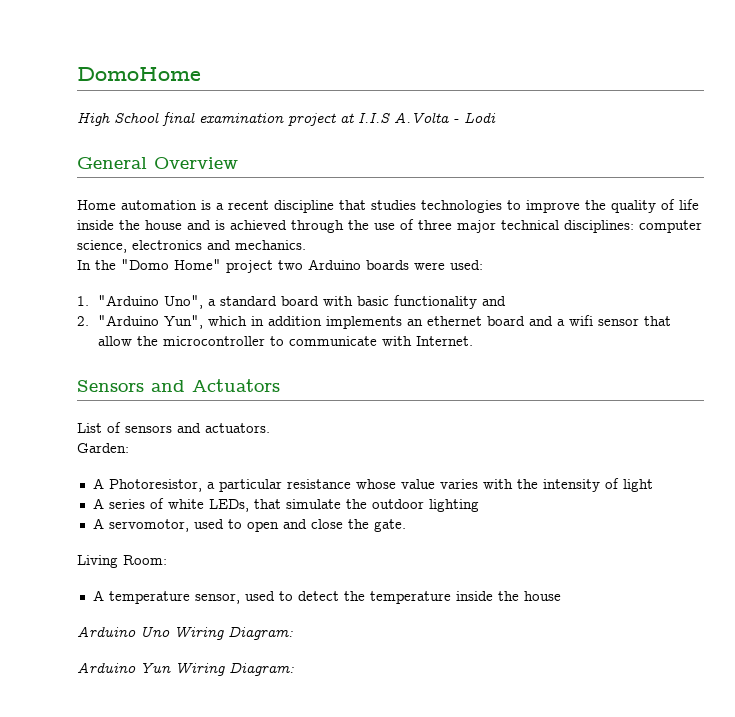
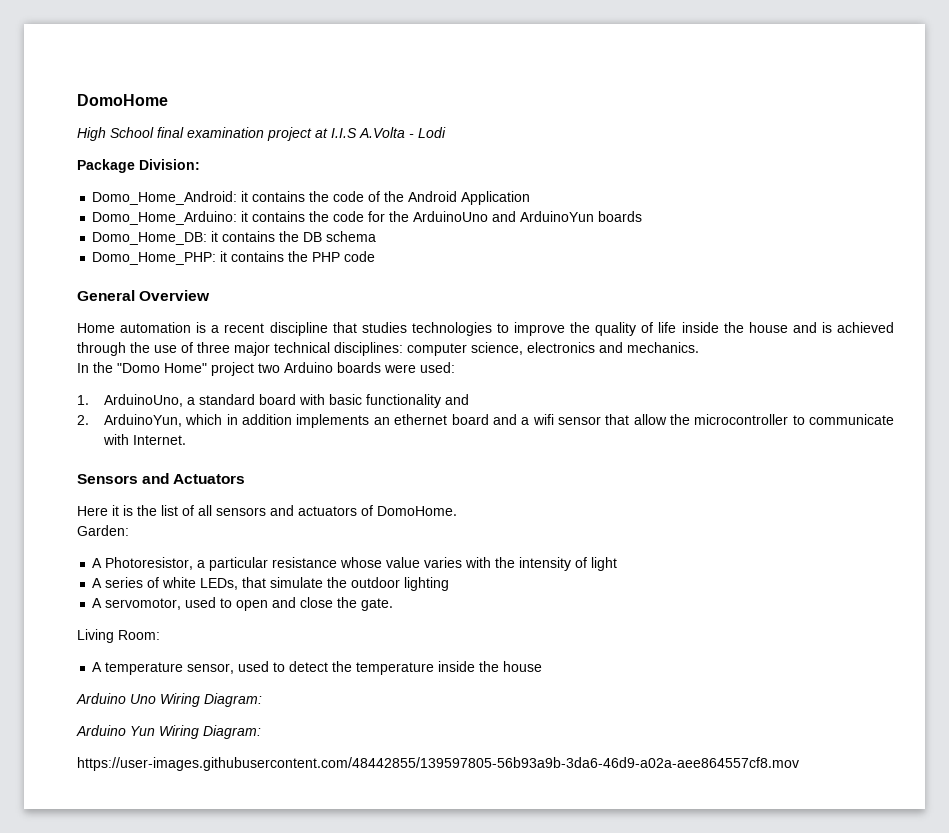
(496, 117) none -> [77,159,200,173] [92,191,531,205] [92,211,643,225] [92,231,377,245] [92,251,376,265] // Package Division: // Domo_Home_Android: it contains the code of the Android Application // Domo_Home_Arduino: it contains the code for the ArduinoUno and ArduinoYun boards // Domo_Home_DB: it contains the DB schema // Domo_Home_PHP: it contains the PHP code
[98,295,204,309] "Arduino Uno", -> [104,394,184,407] ArduinoUno,
[98,315,204,329] "Arduino Yun", -> [104,414,183,427] ArduinoYun,
[77,422,270,433] List of sensors and actuators. -> [77,505,457,516] Here it is the list of all sensors and actuators of DomoHome.
(294, 669) none -> [77,757,799,771] // https://user-images.githubusercontent.com/48442855/139597805-56b93a9b-3da6-46d9-a02a-aee864557cf8.mov

